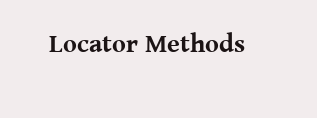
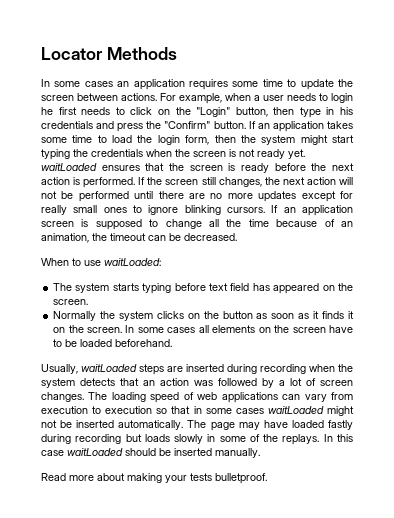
(245, 42) none -> [41,79,353,90] [41,93,353,104] [41,107,353,118] [41,121,353,132] [41,135,355,145] [41,149,305,160] [41,163,354,173] [41,177,353,188] [41,191,353,202] [41,205,353,216] [41,219,353,230] [41,233,237,243] [41,258,161,266] [53,283,353,294] [53,299,89,305] [53,311,354,321] [53,325,353,333] [53,339,173,347] [41,364,353,375] [41,378,353,388] [41,392,354,403] [41,406,354,416] [41,420,353,431] [41,434,353,445] [41,448,260,458] [41,473,267,484] // In some cases an application requires some time to update the screen between actions. For example, when a user needs to login he first needs to click on the "Login" button, then type in his credentials and press the "Confirm" button. If an application takes some time to load the login form, then the system might start typing the credentials when the screen is not ready yet. waitLoaded ensures that the screen is ready before the next action is performed. If the screen still changes, the next action will not be performed until there are no more updates except for really small ones to ignore blinking cursors. If an application screen is supposed to change all the time because of an animation, the timeout can be decreased. // When to use waitLoaded: // The system starts typing before text field has appeared on the screen. // Normally the system clicks on the button as soon as it finds it on the screen. In some cases all elements on the screen have to be loaded beforehand. // Usually, waitLoaded steps are inserted during recording when the system detects that an action was followed by a lot of screen changes. The loading speed of web applications can vary from execution to execution so that in some cases waitLoaded might not be inserted automatically. The page may have loaded fastly during recording but loads slowly in some of the replays. In this case waitLoaded should be inserted manually. // Read more about making your tests bulletproof.

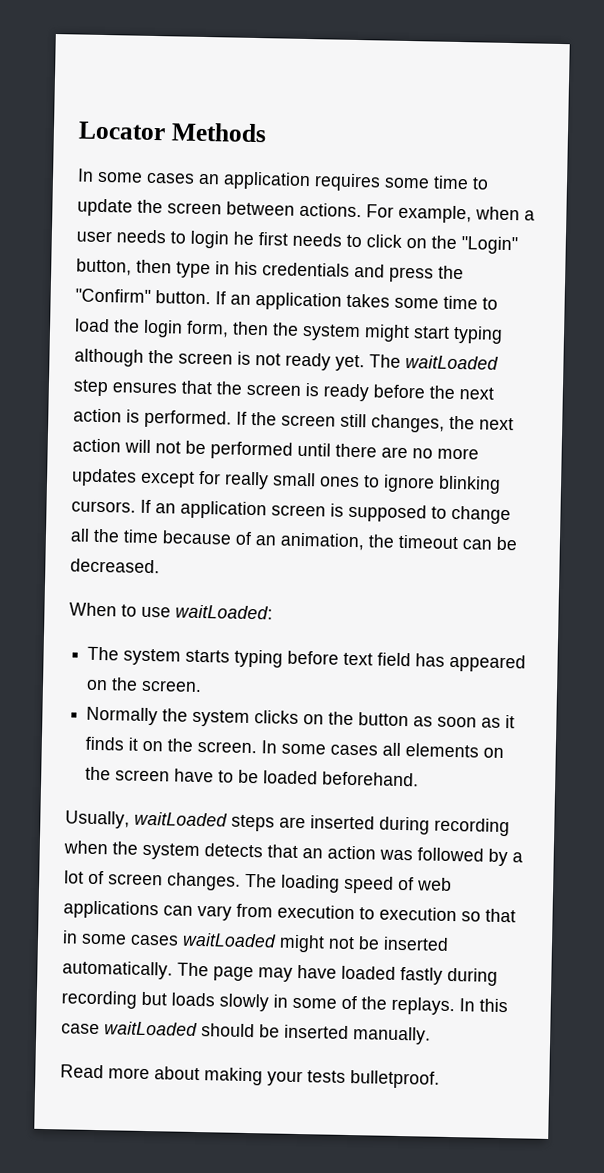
[73,149,172,157] the credentials when -> [74,348,144,367] although
[41,163,97,171] waitLoaded -> [369,354,499,370] [73,379,109,397] The waitLoaded step

